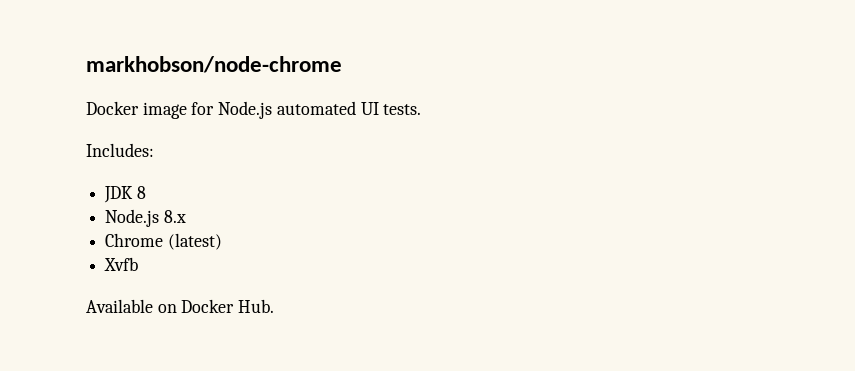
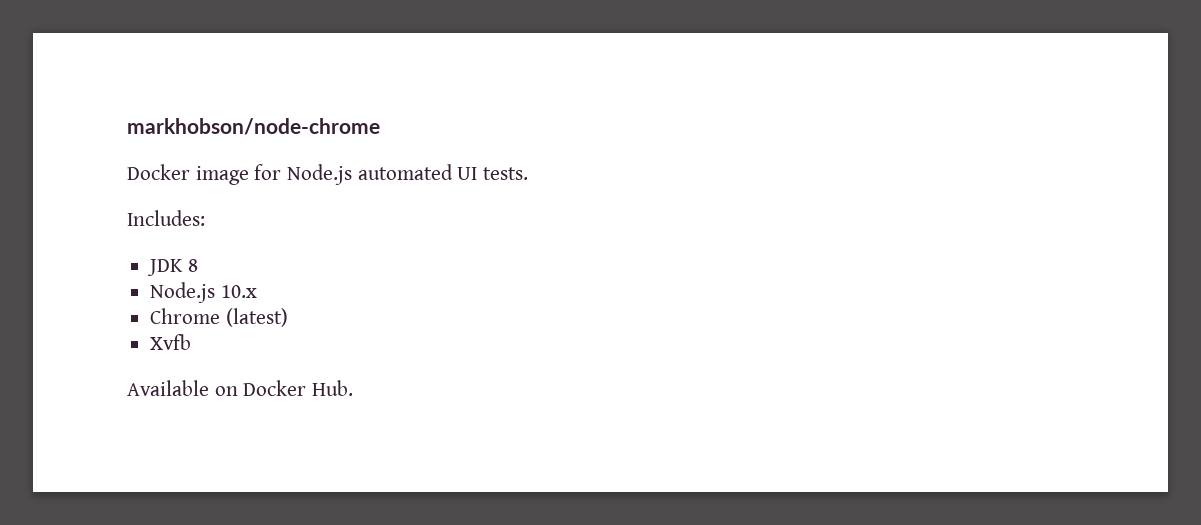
[163,210,186,223] 8.x -> [220,285,257,298] 10.x

